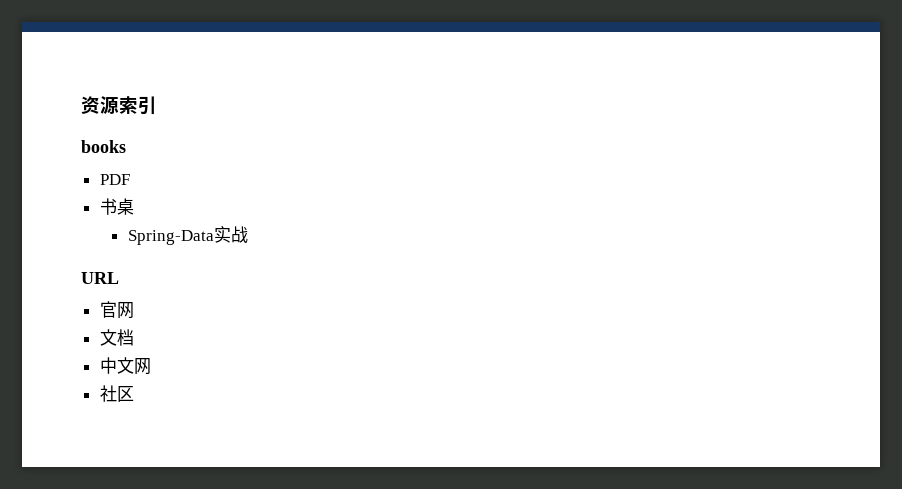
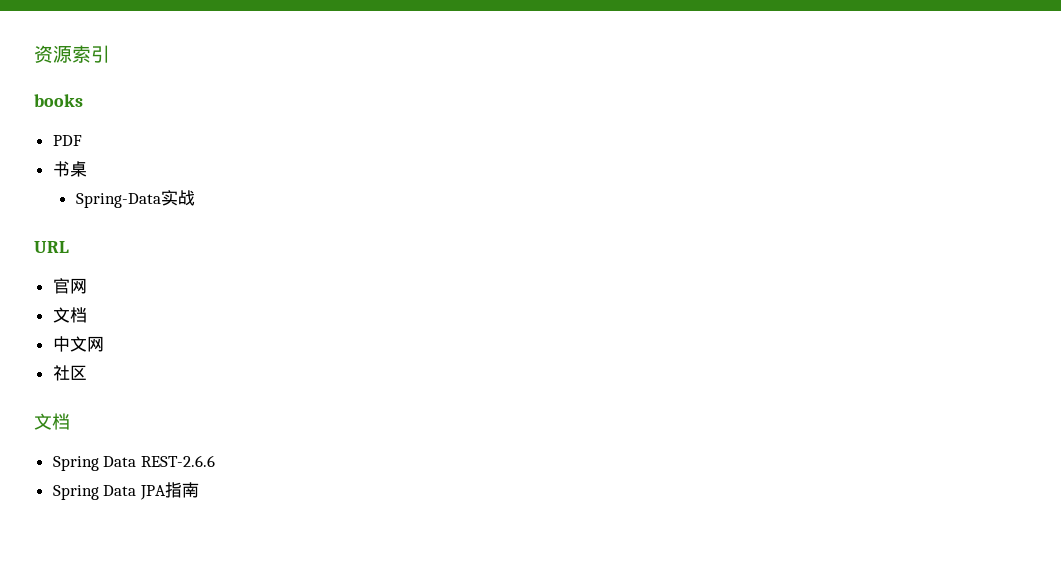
(134, 394) none -> [34,413,70,430] [52,455,215,471] [52,482,199,500] // 文档 // Spring Data REST-2.6.6 // Spring Data JPA指南

